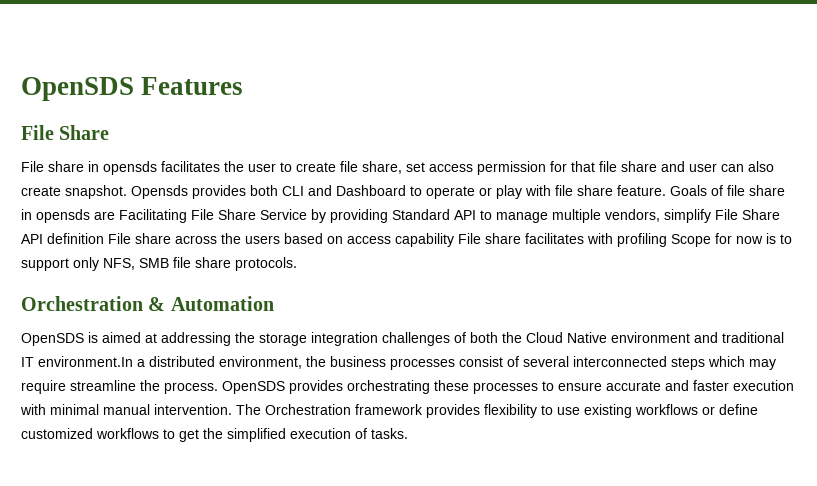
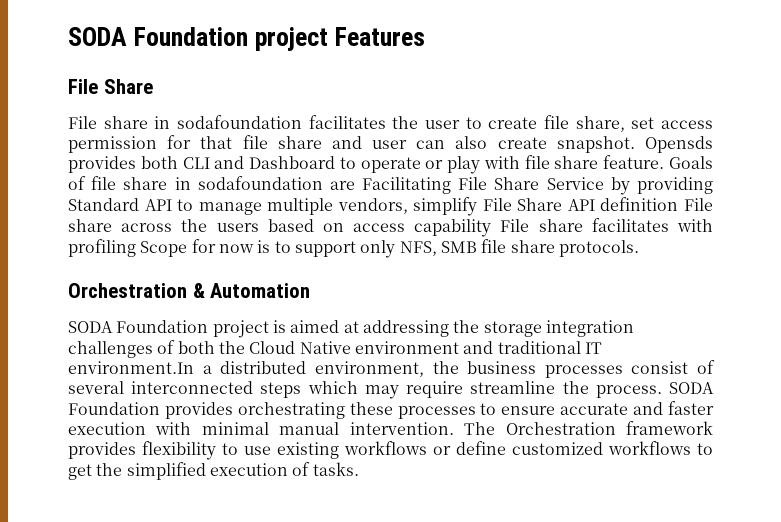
[21,77,134,101] OpenSDS -> [68,27,329,51] SODA Foundation project
[103,161,157,175] opensds -> [176,115,302,129] sodafoundation
[36,209,90,223] opensds -> [197,176,323,190] sodafoundation
[21,333,84,346] OpenSDS -> [68,320,269,338] SODA Foundation project
[222,381,285,394] OpenSDS -> [669,382,714,394] [68,402,160,415] SODA Foundation

